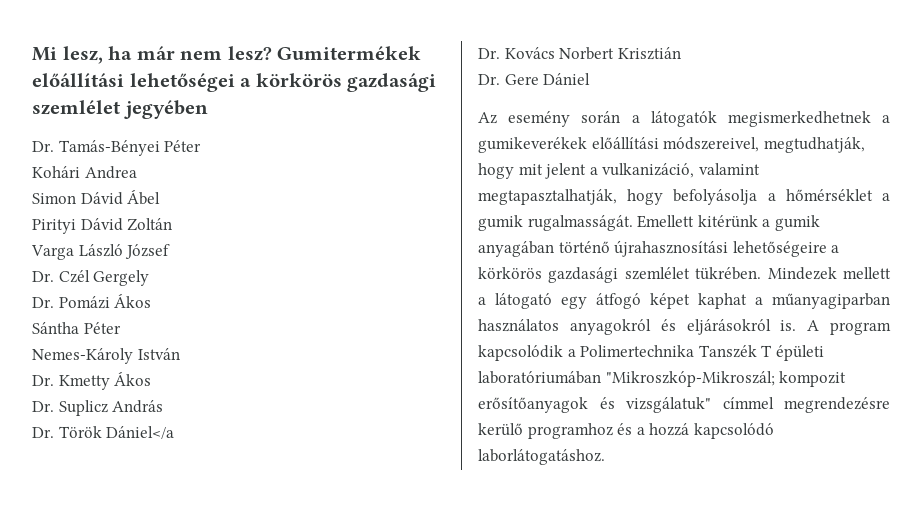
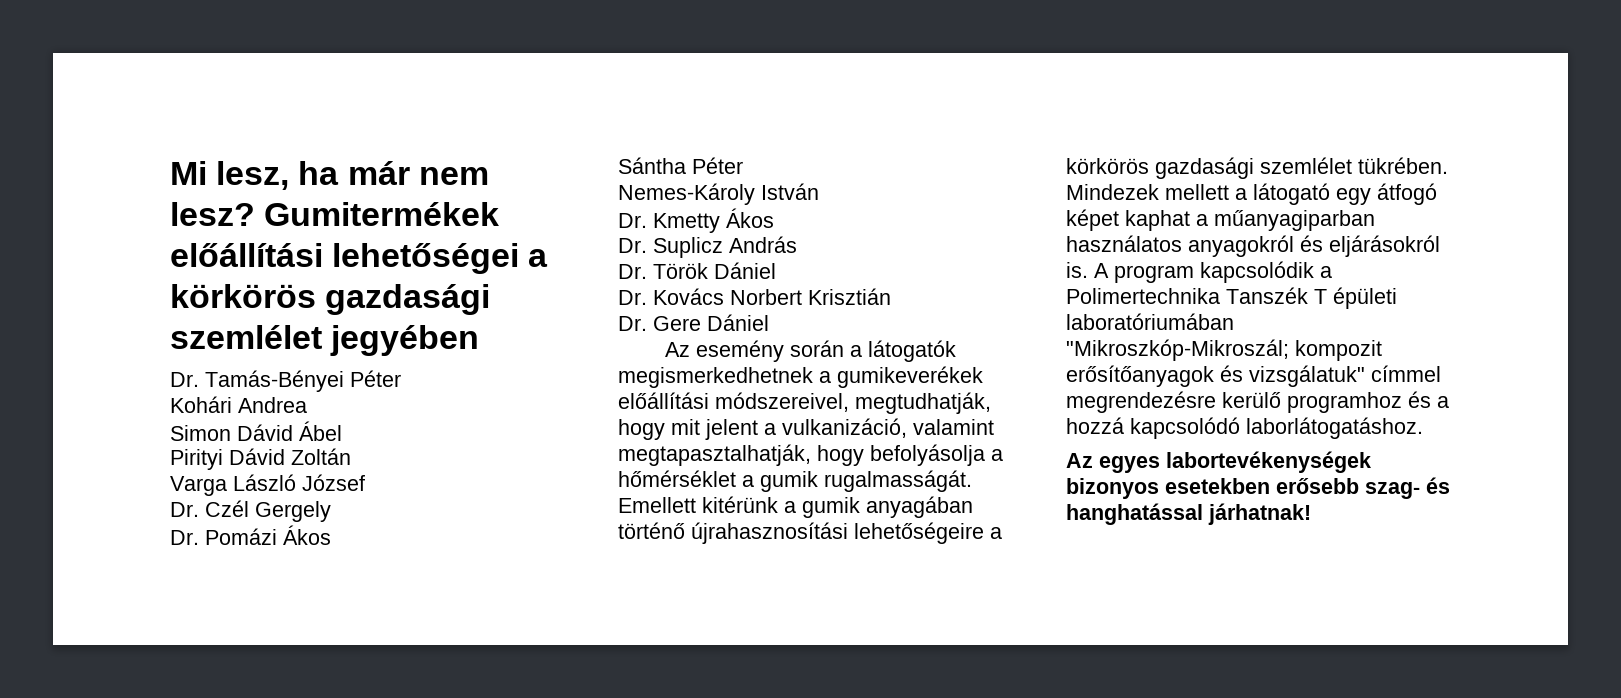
[106,426,175,439] Dániel</a -> [714,262,776,279] Dániel
(605, 457) none -> [1066,451,1371,473] [1066,477,1450,499] [1066,503,1311,525] // Az egyes labortevékenységek bizonyos esetekben erősebb szag- és hanghatással járhatnak!

